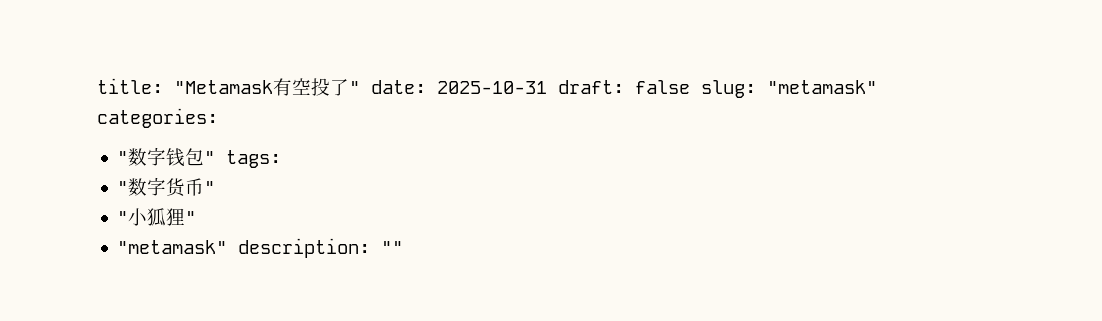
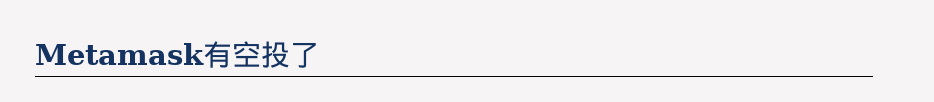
[97,78,877,98] [97,108,218,128] [117,147,282,168] [117,177,216,197] [117,208,197,226] [117,238,404,258] title: "Metamask有空投了" date: 2025-10-31 draft: false slug: "metamask" categories: // "数字钱包" tags: // "数字货币" // "小狐狸" // "metamask" description: "" -> [35,41,319,68] Metamask有空投了

